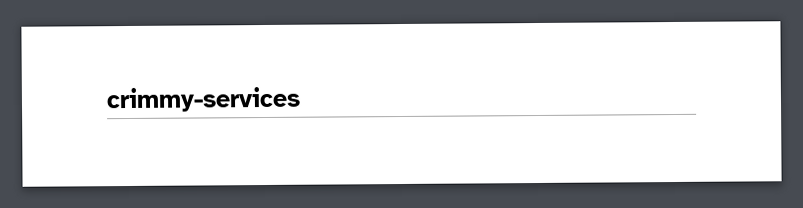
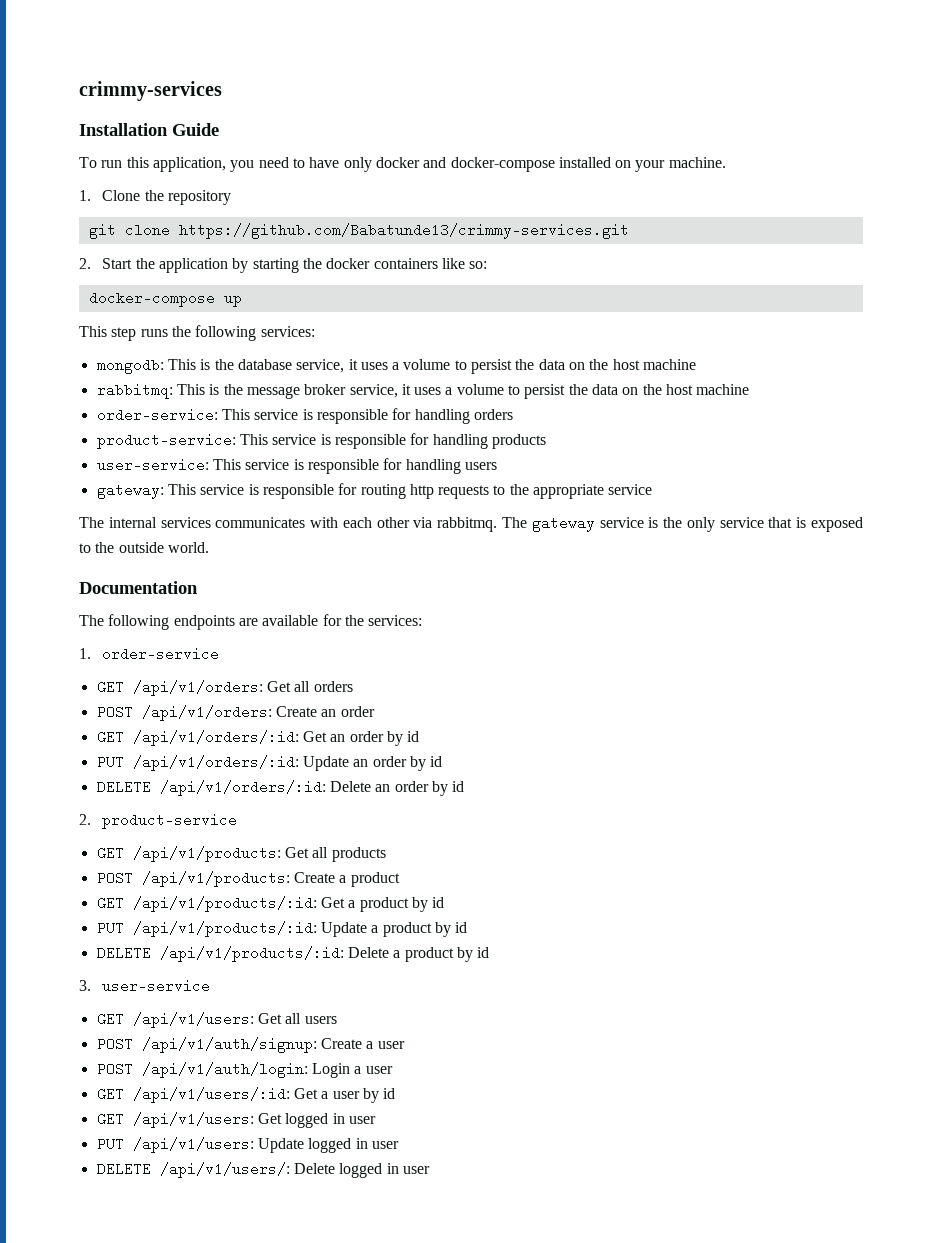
(301, 99) none -> [79,123,219,136] [79,157,726,172] [79,190,231,205] [88,223,629,239] [79,258,488,273] [88,291,242,307] [79,325,315,341] [96,358,697,374] [96,383,750,399] [96,408,513,424] [96,433,546,449] [96,458,497,474] [96,483,653,499] [79,516,864,532] [79,542,209,553] [79,581,198,594] [79,614,423,630] [79,647,220,661] [96,680,353,696] [96,705,375,721] [96,730,420,746] [96,755,443,771] [96,780,465,796] [79,813,238,829] [96,846,386,862] [96,871,400,887] [96,896,445,912] [96,921,468,937] [96,946,490,962] [79,979,211,993] [96,1012,337,1028] [96,1037,405,1053] [96,1062,393,1078] [96,1087,396,1103] [96,1112,376,1128] [96,1137,399,1153] [96,1162,430,1178] // Installation Guide // To run this application, you need to have only docker and docker-compose installed on your machine. // 1. Clone the repository // git clone https://github.com/Babatunde13/crimmy-services.git // 2. Start the application by starting the docker containers like so: // docker-compose up // This step runs the following services: // mongodb: This is the database service, it uses a volume to persist the data on the host machine // rabbitmq: This is the message broker service, it uses a volume to persist the data on the host machine // order-service: This service is responsible for handling orders // product-service: This service is responsible for handling products // user-service: This service is responsible for handling users // gateway: This service is responsible for routing http requests to the appropriate service // The internal services communicates with each other via rabbitmq. The gateway service is the only service that is exposed to the outside world. // Documentation // The following endpoints are available for the services: // 1. order-service // GET /api/v1/orders: Get all orders // POST /api/v1/orders: Create an order // GET /api/v1/orders/:id: Get an order by id // PUT /api/v1/orders/:id: Update an order by id // DELETE /api/v1/orders/:id: Delete an order by id // 2. product-service // GET /api/v1/products: Get all products // POST /api/v1/products: Create a product // GET /api/v1/products/:id: Get a product by id // PUT /api/v1/products/:id: Update a product by id // DELETE /api/v1/products/:id: Delete a product by id // 3. user-service // GET /api/v1/users: Get all users // POST /api/v1/auth/signup: Create a user // POST /api/v1/auth/login: Login a user // GET /api/v1/users/:id: Get a user by id // GET /api/v1/users: Get logged in user // PUT /api/v1/users: Update logged in user // DELETE /api/v1/users/: Delete logged in user

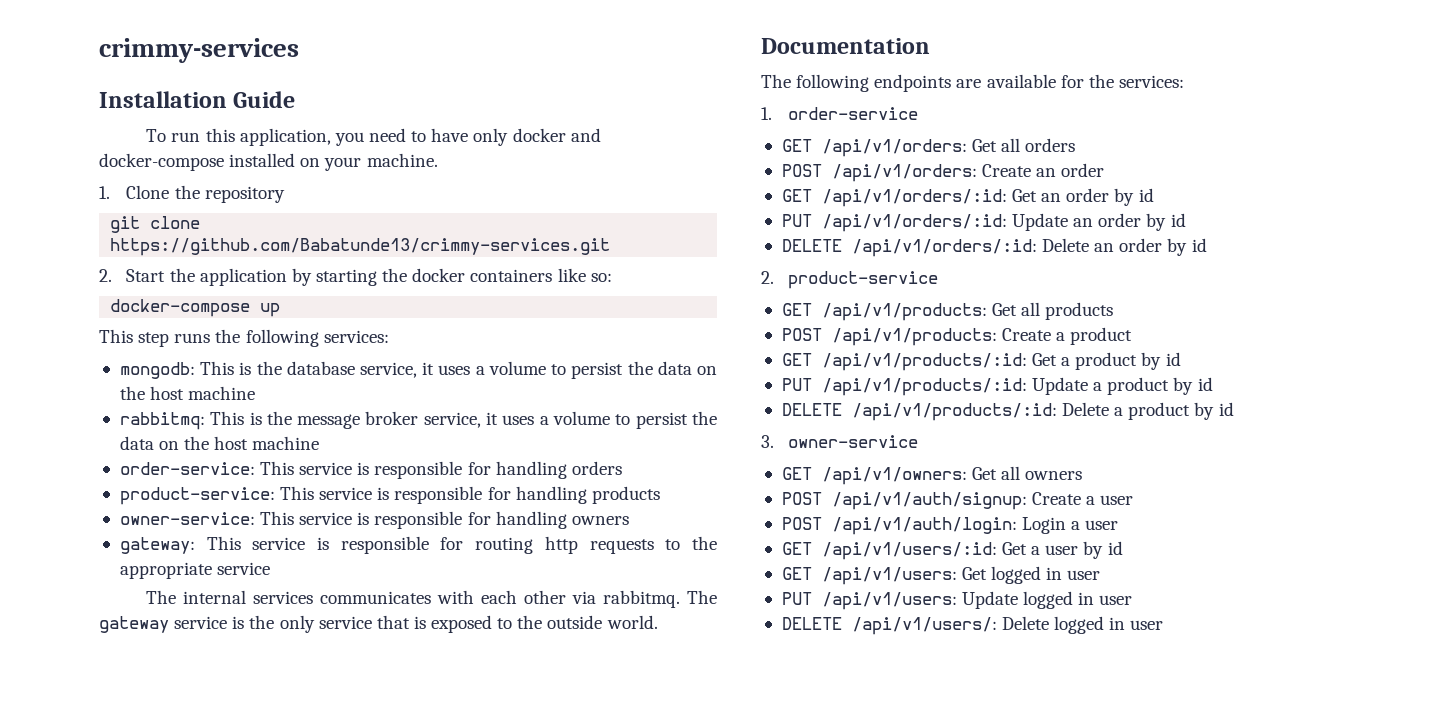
[96,458,497,474] user-service: This service is responsible for handling users -> [119,511,629,529] owner-service: This service is responsible for handling owners
[102,979,211,993] [96,1012,337,1028] user-service // GET /api/v1/users: Get all users -> [788,435,919,448] [781,466,1083,485] owner-service // GET /api/v1/owners: Get all owners

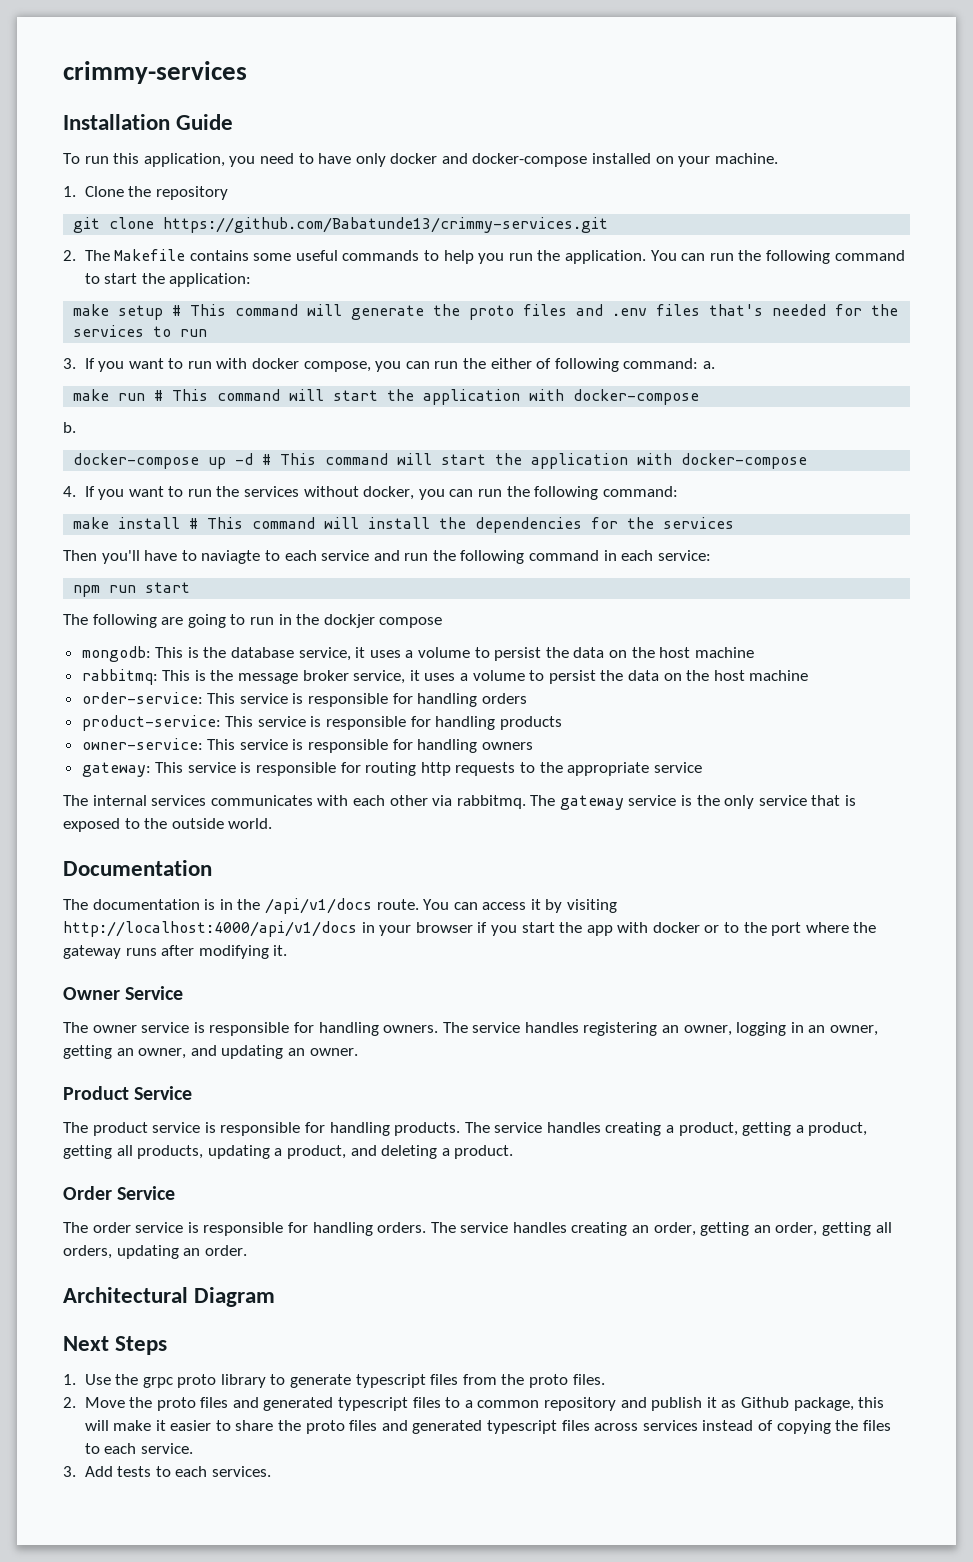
[126,268,612,286] [110,299,281,317] [99,329,389,347] Start the application by starting the docker containers like so: // docker-compose up // This step runs the following services: -> [84,249,905,264] [84,273,252,287] [73,304,899,320] [73,325,208,337] [63,358,715,372] [73,389,700,405] [63,422,76,433] [73,453,808,469] [63,486,678,500] [73,517,735,533] [63,550,711,564] [73,582,191,597] [63,614,443,628] The Makefile contains some useful commands to help you run the application. You can run the following command to start the application: // make setup # This command will generate the proto files and .env files that's needed for the services to run // 3. If you want to run with docker compose, you can run the either of following command: a. // make run # This command will start the application with docker-compose // b. // docker-compose up -d # This command will start the application with docker-compose // 4. If you want to run the services without docker, you can run the following command: // make install # This command will install the dependencies for the services // Then you'll have to naviagte to each service and run the following command in each service: // npm run start // The following are going to run in the dockjer compose
[796,74,1184,92] [761,107,919,120] [781,138,1076,157] [781,163,1105,182] [781,188,1154,207] [781,213,1186,232] [781,238,1207,257] [761,271,939,289] [781,302,1114,321] [781,327,1133,346] [781,352,1181,371] [781,377,1213,396] [781,402,1234,421] [761,435,919,448] [781,466,1083,485] [781,492,1134,510] [781,517,1119,535] [781,541,1123,560] [781,566,1101,585] [781,591,1133,610] [781,616,1164,635] following endpoints are available for the services: // 1. order-service // GET /api/v1/orders: Get all orders // POST /api/v1/orders: Create an order // GET /api/v1/orders/:id: Get an order by id // PUT /api/v1/orders/:id: Update an order by id // DELETE /api/v1/orders/:id: Delete an order by id // 2. product-service // GET /api/v1/products: Get all products // POST /api/v1/products: Create a product // GET /api/v1/products/:id: Get a product by id // PUT /api/v1/products/:id: Update a product by id // DELETE /api/v1/products/:id: Delete a product by id // 3. owner-service // GET /api/v1/owners: Get all owners // POST /api/v1/auth/signup: Create a user // POST /api/v1/auth/login: Login a user // GET /api/v1/users/:id: Get a user by id // GET /api/v1/users: Get logged in user // PUT /api/v1/users: Update logged in user // DELETE /api/v1/users/: Delete logged in user -> [92,898,618,914] [63,921,877,937] [63,945,288,959] [63,986,184,1000] [63,1022,879,1036] [63,1045,358,1059] [63,1086,193,1100] [63,1122,868,1136] [63,1145,514,1159] [63,1186,176,1200] [63,1222,892,1236] [63,1245,247,1259] [63,1287,276,1307] [63,1336,168,1355] [63,1374,605,1388] [63,1397,885,1411] [84,1420,891,1434] [84,1443,193,1454] [63,1466,271,1477] documentation is in the /api/v1/docs route. You can access it by visiting http://localhost:4000/api/v1/docs in your browser if you start the app with docker or to the port where the gateway runs after modifying it. // Owner Service // The owner service is responsible for handling owners. The service handles registering an owner, logging in an owner, getting an owner, and updating an owner. // Product Service // The product service is responsible for handling products. The service handles creating a product, getting a product, getting all products, updating a product, and deleting a product. // Order Service // The order service is responsible for handling orders. The service handles creating an order, getting an order, getting all orders, updating an order. // Architectural Diagram // Next Steps // 1. Use the grpc proto library to generate typescript files from the proto files. // 2. Move the proto files and generated typescript files to a common repository and publish it as Github package, this will make it easier to share the proto files and generated typescript files across services instead of copying the files to each service. // 3. Add tests to each services.

